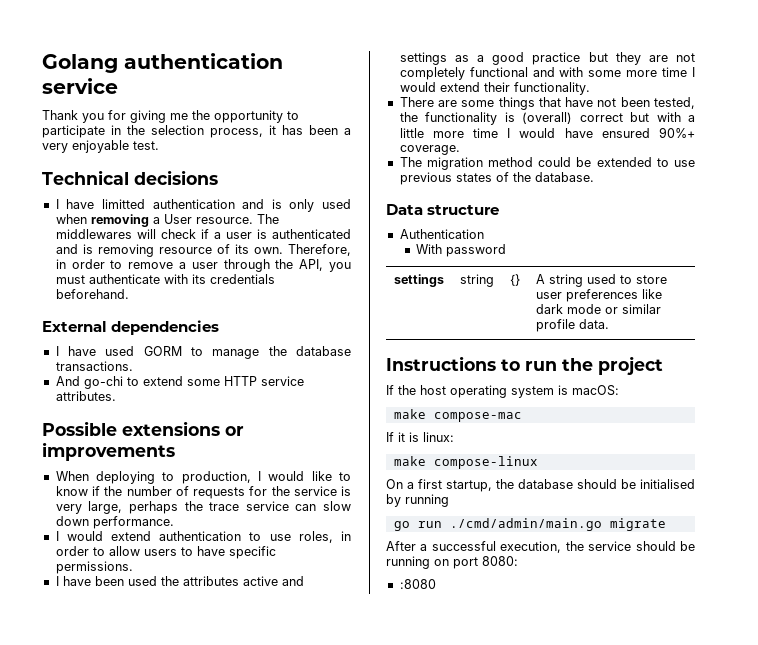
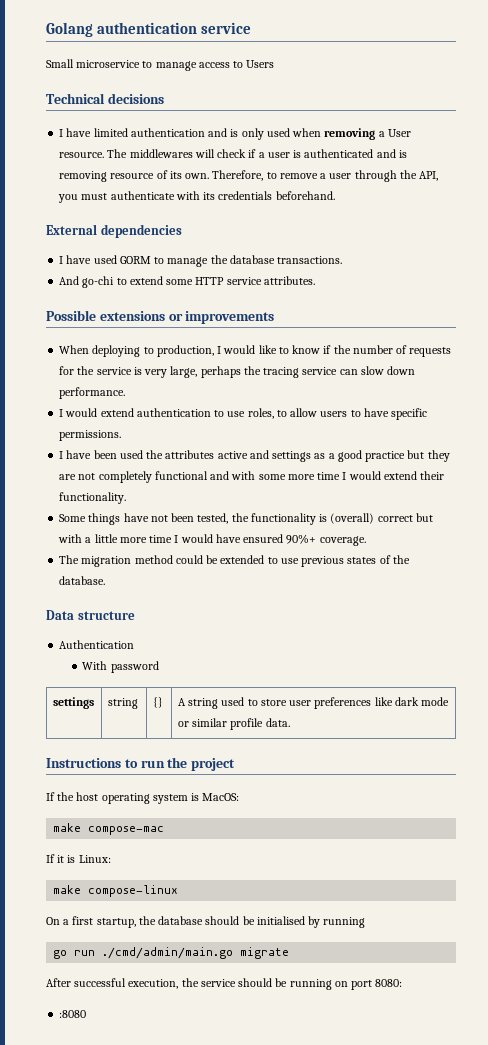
[42,110,299,123] [42,125,351,138] [42,140,159,153] Thank you for giving me the opportunity to participate in the selection process, it has been a very enjoyable test. -> [46,59,275,71] Small microservice to manage access to Users
[101,199,145,209] limitted -> [93,128,128,137] limited
[55,259,105,269] in order -> (264, 175) none
[209,502,240,511] trace -> [263,367,300,378] tracing
[341,531,351,541] [55,546,89,556] in order -> (274, 413) none
[399,97,561,110] There are some things that -> [59,513,121,525] Some things
[572,385,619,396] macOS: -> [202,793,240,801] MacOS:
[423,432,454,442] linux: -> [78,855,111,863] Linux:
[420,544,428,551] a -> (71, 982) none

